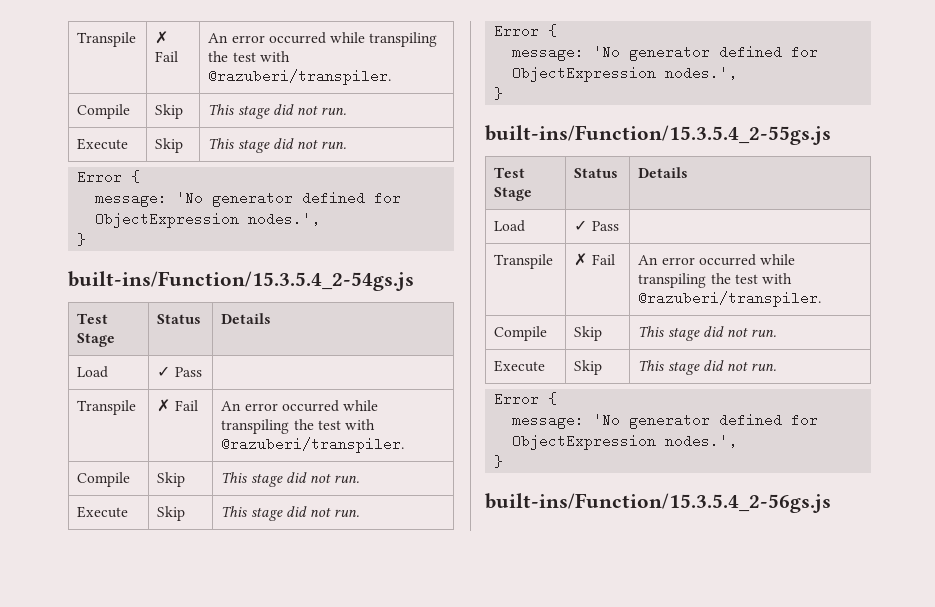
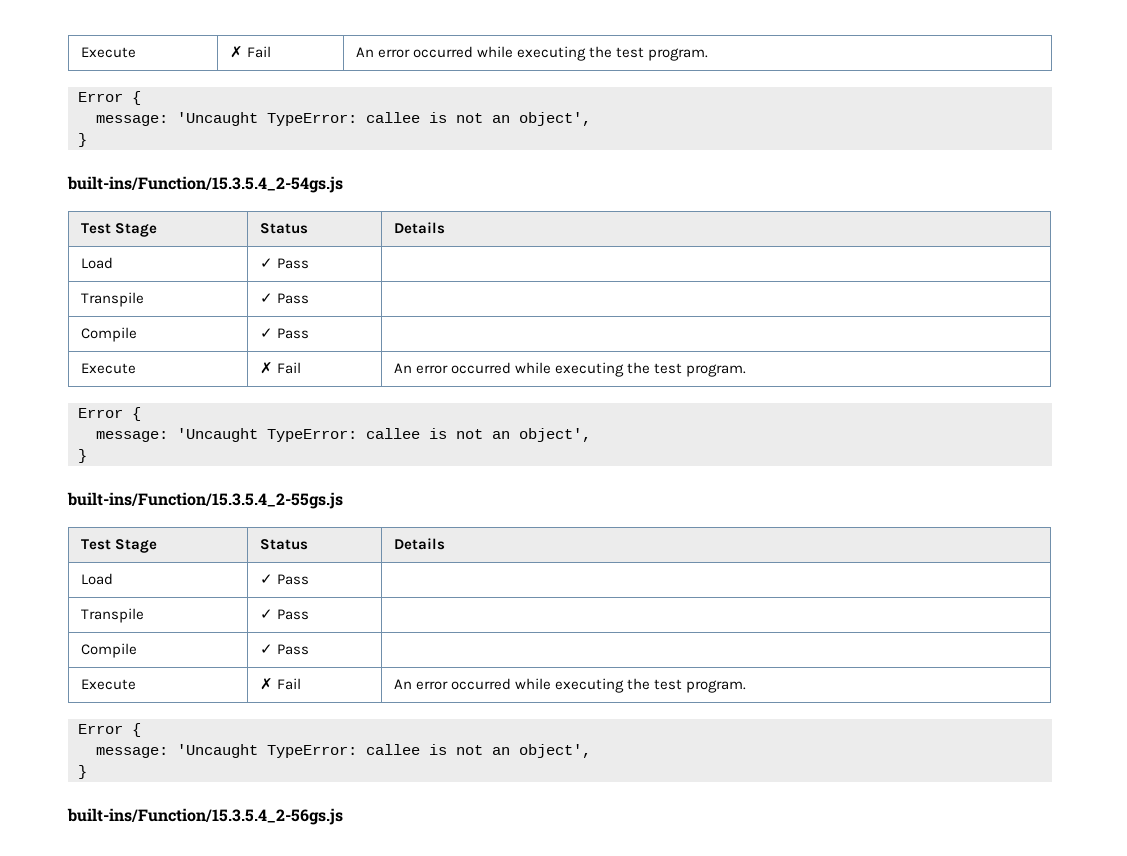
[77,32,137,47] [155,31,169,44] [155,51,179,62] [208,32,438,47] [208,51,290,62] [208,69,392,85] [77,104,131,119] [155,104,184,119] [208,104,347,119] [77,138,129,150] [155,138,184,153] [208,138,347,153] [77,170,141,184] [95,191,402,207] [95,212,321,228] Transpile | ✗ Fail | An error occurred while transpiling the test with @razuberi/transpiler. // Compile | Skip | This stage did not run. // Execute | Skip | This stage did not run. // Error { // message: 'No generator defined for ObjectExpression nodes.', -> [80,47,136,58] [229,46,271,58] [355,46,709,61] [77,91,141,105] [95,112,591,126] Execute | ✗ Fail | An error occurred while executing the test program. // Error { // message: 'Uncaught TypeError: callee is not an object',
[157,399,198,412] [221,400,378,412] [221,419,375,434] [221,437,405,453] [77,472,131,487] [157,472,186,487] [221,472,360,487] [77,506,129,518] [157,506,186,521] [221,506,360,521] [494,24,558,38] [512,45,819,61] [512,66,738,82] | ✗ Fail | An error occurred while transpiling the test with @razuberi/transpiler. // Compile | Skip | This stage did not run. // Execute | Skip | This stage did not run. // Error { // message: 'No generator defined for ObjectExpression nodes.', -> [259,293,309,304] [80,327,137,342] [259,328,309,339] [80,363,136,374] [259,362,301,374] [393,362,747,377] [77,407,141,421] [95,428,591,442] | ✓ Pass | // Compile | ✓ Pass | // Execute | ✗ Fail | An error occurred while executing the test program. // Error { // message: 'Uncaught TypeError: callee is not an object',
[574,253,615,266] [638,254,795,266] [638,273,792,288] [638,291,822,307] [494,326,548,341] [574,326,603,341] [638,326,777,341] [494,360,546,372] [574,360,603,375] [638,360,777,375] [494,392,558,406] [512,413,819,429] [512,434,738,450] | ✗ Fail | An error occurred while transpiling the test with @razuberi/transpiler. // Compile | Skip | This stage did not run. // Execute | Skip | This stage did not run. // Error { // message: 'No generator defined for ObjectExpression nodes.', -> [259,609,309,620] [80,643,137,658] [259,644,309,655] [80,679,136,690] [259,678,301,690] [393,678,747,693] [77,723,141,737] [95,744,591,758] | ✓ Pass | // Compile | ✓ Pass | // Execute | ✗ Fail | An error occurred while executing the test program. // Error { // message: 'Uncaught TypeError: callee is not an object',

